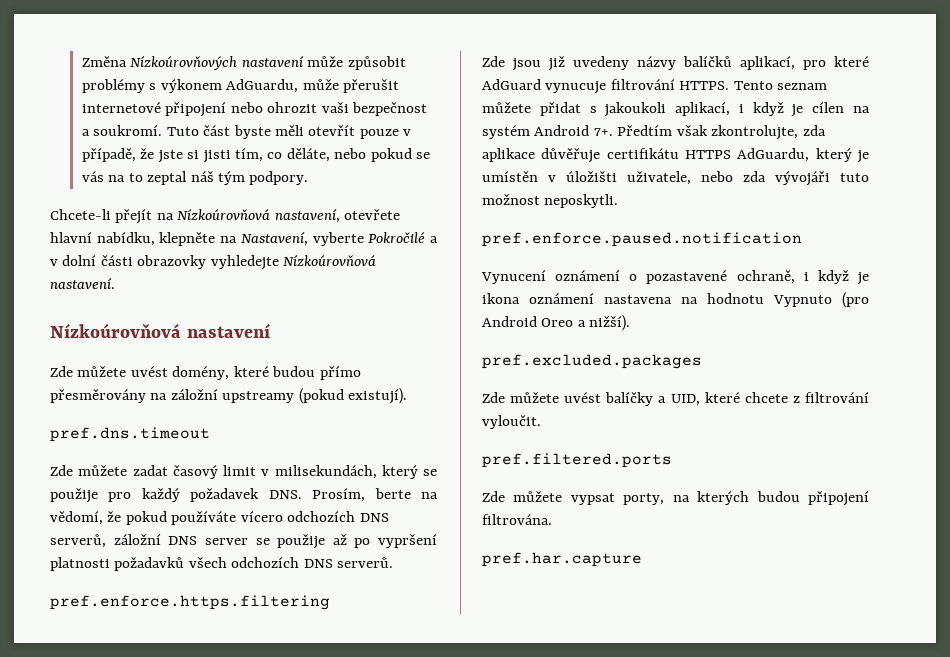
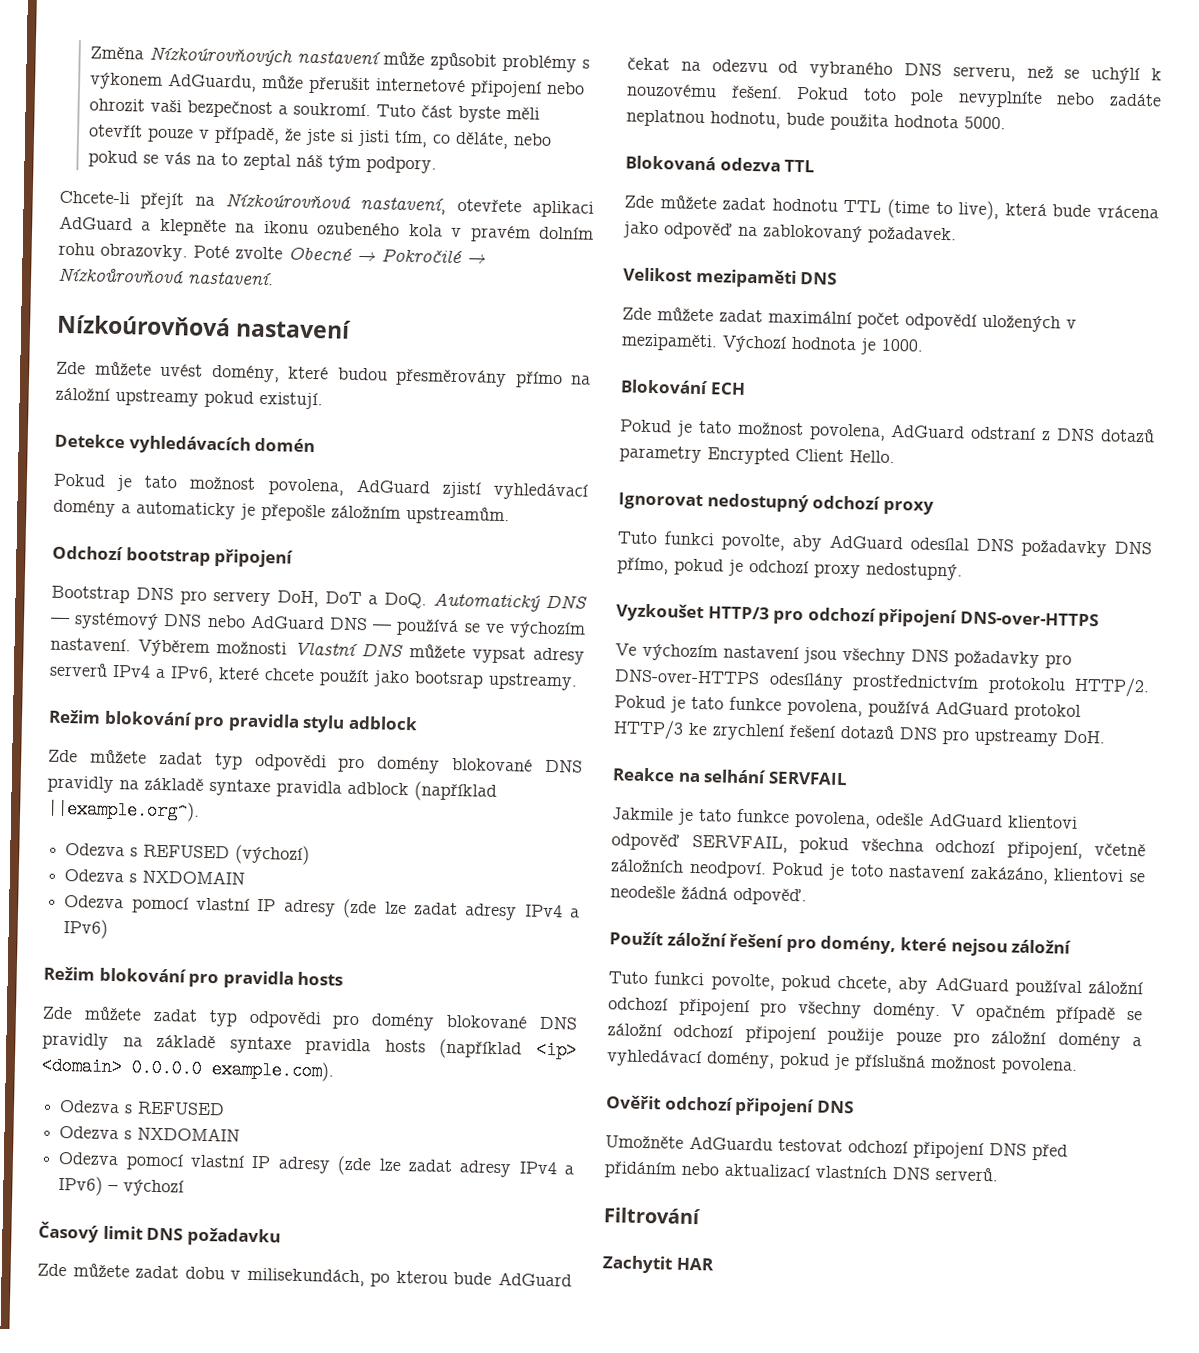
[50,232,439,246] [50,255,377,270] hlavní nabídku, klepněte na Nastavení, vyberte Pokročilé a v dolní části obrazovky vyhledejte Nízkoúrovňová -> [531,200,594,218] [59,215,594,243] [58,242,486,264] [58,267,184,285] aplikaci AdGuard a klepněte na ikonu ozubeného kola v pravém dolním rohu obrazovky. Poté zvolte Obecné → Pokročilé → Nízkoůrovňová
[319,366,361,380] [50,389,146,403] přímo přesměrovány -> [395,368,563,389] přesměrovány přímo
[298,388,408,404] [50,427,210,442] [50,465,437,479] [50,488,438,503] [50,511,389,525] [50,534,437,549] [50,557,394,571] [50,595,330,610] [482,56,869,71] [482,79,828,94] [482,102,870,117] [482,125,826,140] [482,148,869,163] [482,171,869,186] [482,194,619,208] [482,232,802,247] [481,270,869,285] [482,292,869,308] [482,315,631,331] [482,354,702,369] [482,392,869,406] [482,415,541,429] [482,453,672,468] [482,491,869,506] [482,514,552,525] [482,552,642,567] (pokud existují). // pref.dns.timeout // Zde můžete zadat časový limit v milisekundách, který se použije pro každý požadavek DNS. Prosím, berte na vědomí, že pokud používáte vícero odchozích DNS serverů, záložní DNS server se použije až po vypršení platnosti požadavků všech odchozích DNS serverů. // pref.enforce.https.filtering // Zde jsou již uvedeny názvy balíčků aplikací, pro které AdGuard vynucuje filtrování HTTPS. Tento seznam můžete přidat s jakoukoli aplikací, i když je cílen na systém Android 7+. Předtím však zkontrolujte, zda aplikace důvěřuje certifikátu HTTPS AdGuardu, který je umístěn v úložišti uživatele, nebo zda vývojáři tuto možnost neposkytli. // pref.enforce.paused.notification // Vynucení oznámení o pozastavené ochraně, i když je ikona oznámení nastavena na hodnotu Vypnuto (pro Android Oreo a nižší). // pref.excluded.packages // Zde můžete uvést balíčky a UID, které chcete z filtrování vyloučit. // pref.filtered.ports // Zde můžete vypsat porty, na kterých budou připojení filtrována. // pref.har.capture -> [204,390,323,410] [54,433,316,455] [53,473,588,501] [53,499,510,526] [52,545,294,568] [51,585,587,612] [50,612,586,639] [50,637,585,665] [49,662,578,691] [48,709,418,733] [48,749,583,774] [47,775,497,802] [46,799,200,822] [65,843,311,866] [64,869,246,885] [64,895,580,921] [63,919,109,939] [43,966,344,989] [42,1006,577,1031] [42,1032,577,1060] [41,1056,334,1082] [59,1099,226,1116] [59,1125,241,1142] [58,1151,574,1178] [58,1175,185,1197] [38,1221,281,1247] [37,1263,572,1287] [627,57,1162,85] [626,83,1162,108] [626,109,1006,131] [625,155,816,173] [624,195,1159,221] [623,221,957,245] [623,267,838,288] [622,307,1077,333] [621,333,924,355] [620,379,746,395] [620,419,1155,443] [619,445,895,465] [618,492,934,515] [617,531,1152,558] [617,557,963,581] [616,603,1099,628] [615,643,1072,669] [614,669,1150,698] [614,695,1081,721] [613,719,1105,747] [612,767,848,786] [612,807,1078,829] [611,833,1146,859] [610,859,1146,885] [610,885,807,906] [609,931,1072,957] [608,971,1143,997] [608,997,1143,1024] [607,1023,1142,1050] [606,1049,1078,1075] [606,1095,854,1117] [605,1135,1068,1161] [604,1161,998,1182] [603,1207,702,1225] [602,1255,715,1274] pokud existují. // Detekce vyhledávacích domén // Pokud je tato možnost povolena, AdGuard zjistí vyhledávací domény a automaticky je přepošle záložním upstreamům. // Odchozí bootstrap připojení // Bootstrap DNS pro servery DoH, DoT a DoQ. Automatický DNS — systémový DNS nebo AdGuard DNS — používá se ve výchozím nastavení. Výběrem možnosti Vlastní DNS můžete vypsat adresy serverů IPv4 a IPv6, které chcete použít jako bootsrap upstreamy. // Režim blokování pro pravidla stylu adblock // Zde můžete zadat typ odpovědi pro domény blokované DNS pravidly na základě syntaxe pravidla adblock (například ||example.org^). // Odezva s REFUSED (výchozí) // Odezva s NXDOMAIN // Odezva pomocí vlastní IP adresy (zde lze zadat adresy IPv4 a IPv6) // Režim blokování pro pravidla hosts // Zde můžete zadat typ odpovědi pro domény blokované DNS pravidly na základě syntaxe pravidla hosts (například <ip> <domain> 0.0.0.0 example.com). // Odezva s REFUSED // Odezva s NXDOMAIN // Odezva pomocí vlastní IP adresy (zde lze zadat adresy IPv4 a IPv6) – výchozí // Časový limit DNS požadavku // Zde můžete zadat dobu v milisekundách, po kterou bude AdGuard čekat na odezvu od vybraného DNS serveru, než se uchýlí k nouzovému řešení. Pokud toto pole nevyplníte nebo zadáte neplatnou hodnotu, bude použita hodnota 5000. // Blokovaná odezva TTL // Zde můžete zadat hodnotu TTL (time to live), která bude vrácena jako odpověď na zablokovaný požadavek. // Velikost mezipaměti DNS // Zde můžete zadat maximální počet odpovědí uložených v mezipaměti. Výchozí hodnota je 1000. // Blokování ECH // Pokud je tato možnost povolena, AdGuard odstraní z DNS dotazů parametry Encrypted Client Hello. // Ignorovat nedostupný odchozí proxy // Tuto funkci povolte, aby AdGuard odesílal DNS požadavky DNS přímo, pokud je odchozí proxy nedostupný. // Vyzkoušet HTTP/3 pro odchozí připojení DNS-over-HTTPS // Ve výchozím nastavení jsou všechny DNS požadavky pro DNS-over-HTTPS odesílány prostřednictvím protokolu HTTP/2. Pokud je tato funkce povolena, používá AdGuard protokol HTTP/3 ke zrychlení řešení dotazů DNS pro upstreamy DoH. // Reakce na selhání SERVFAIL // Jakmile je tato funkce povolena, odešle AdGuard klientovi odpověď SERVFAIL, pokud všechna odchozí připojení, včetně záložních neodpoví. Pokud je toto nastavení zakázáno, klientovi se neodešle žádná odpověď. // Použít záložní řešení pro domény, které nejsou záložní // Tuto funkci povolte, pokud chcete, aby AdGuard používal záložní odchozí připojení pro všechny domény. V opačném případě se záložní odchozí připojení použije pouze pro záložní domény a vyhledávací domény, pokud je příslušná možnost povolena. // Ověřit odchozí připojení DNS // Umožněte AdGuardu testovat odchozí připojení DNS před přidáním nebo aktualizací vlastních DNS serverů. // Filtrování // Zachytit HAR

